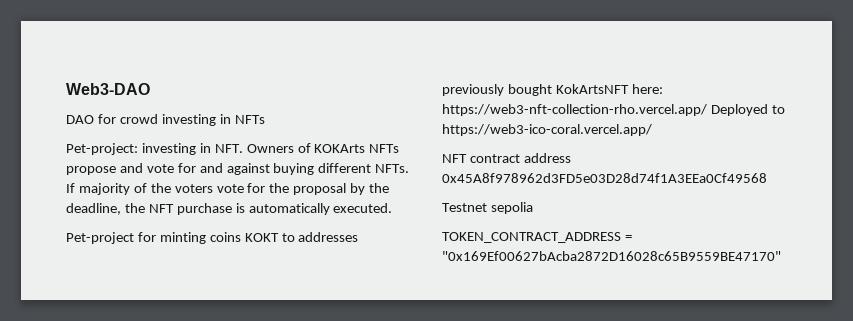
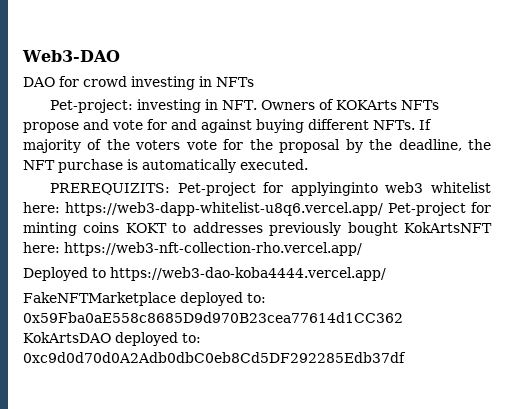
(393, 208) none -> [50,182,491,196] [23,202,383,216] PREREQUIZITS: Pet-project for applyinginto web3 whitelist here: https://web3-dapp-whitelist-u8q6.vercel.app/
(707, 110) none -> (362, 249) //
[442,124,652,136] [442,153,571,163] [442,173,767,183] [442,202,533,214] [442,232,632,243] [442,251,781,261] https://web3-ico-coral.vercel.app/ // NFT contract address 0x45A8f978962d3FD5e03D28d74f1A3EEa0Cf49568 // Testnet sepolia // TOKEN_CONTRACT_ADDRESS = "0x169Ef00627bAcba2872D16028c65B9559BE47170" -> [110,267,386,281] [23,292,266,306] [23,312,403,323] [23,332,201,346] [23,352,406,363] https://web3-dao-koba4444.vercel.app/ // FakeNFTMarketplace deployed to: 0x59Fba0aE558c8685D9d970B23cea77614d1CC362 KokArtsDAO deployed to: 0xc9d0d70d0A2Adb0dbC0eb8Cd5DF292285Edb37df

